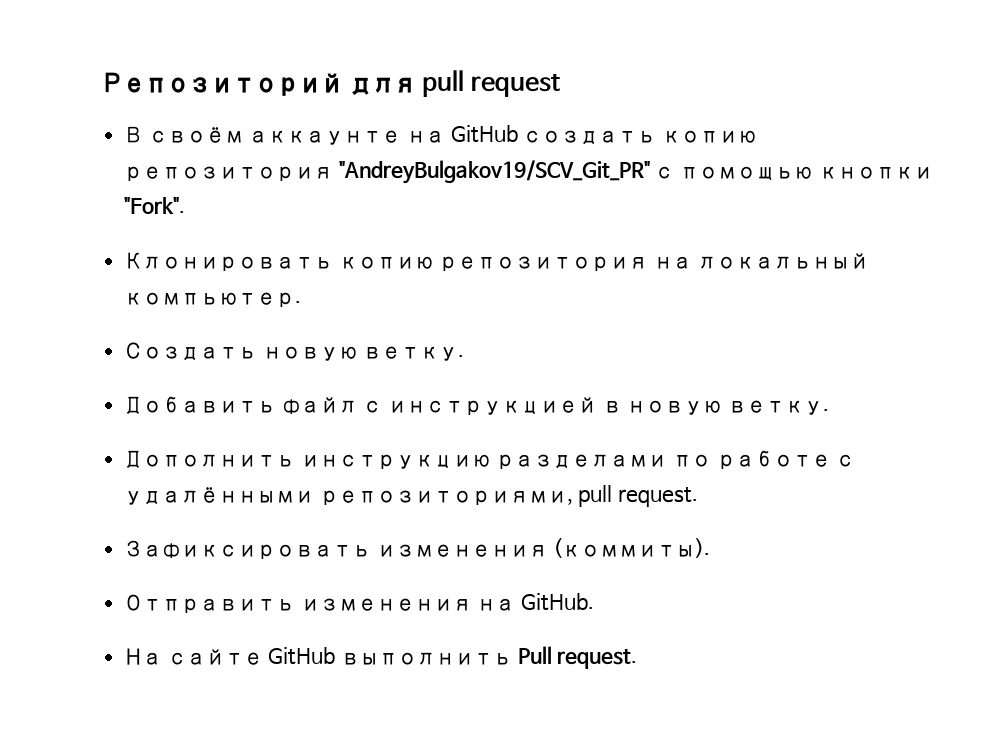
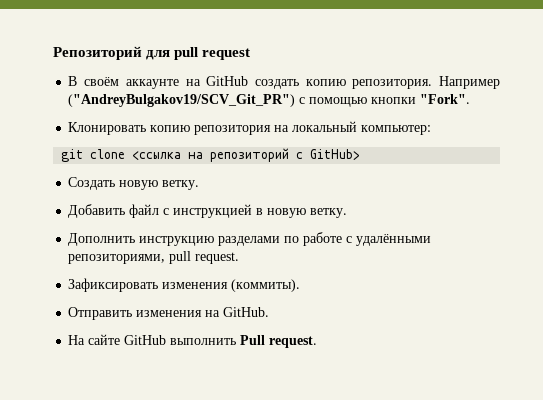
[124,160,650,184] репозитория "AndreyBulgakov19/SCV_Git_PR" -> [352,76,500,89] [68,94,296,107] репозитория. Например ("AndreyBulgakov19/SCV_Git_PR")
[124,292,302,307] компьютер. -> [361,125,432,135] [61,148,361,162] компьютер: // git clone <ссылка на репозиторий с GitHub>

